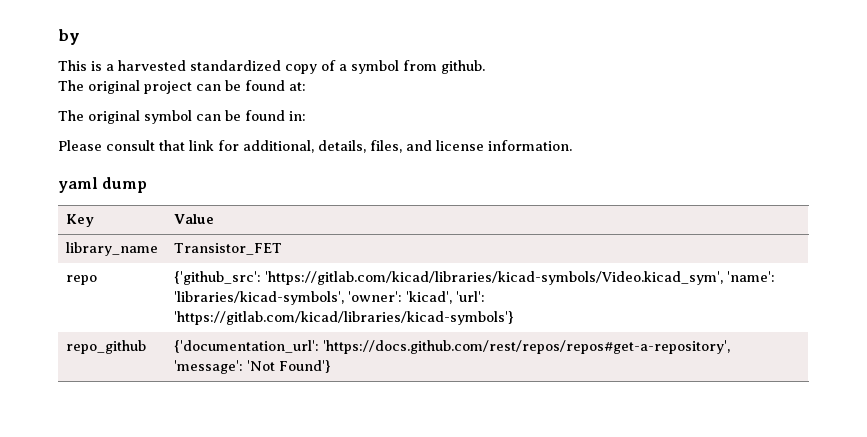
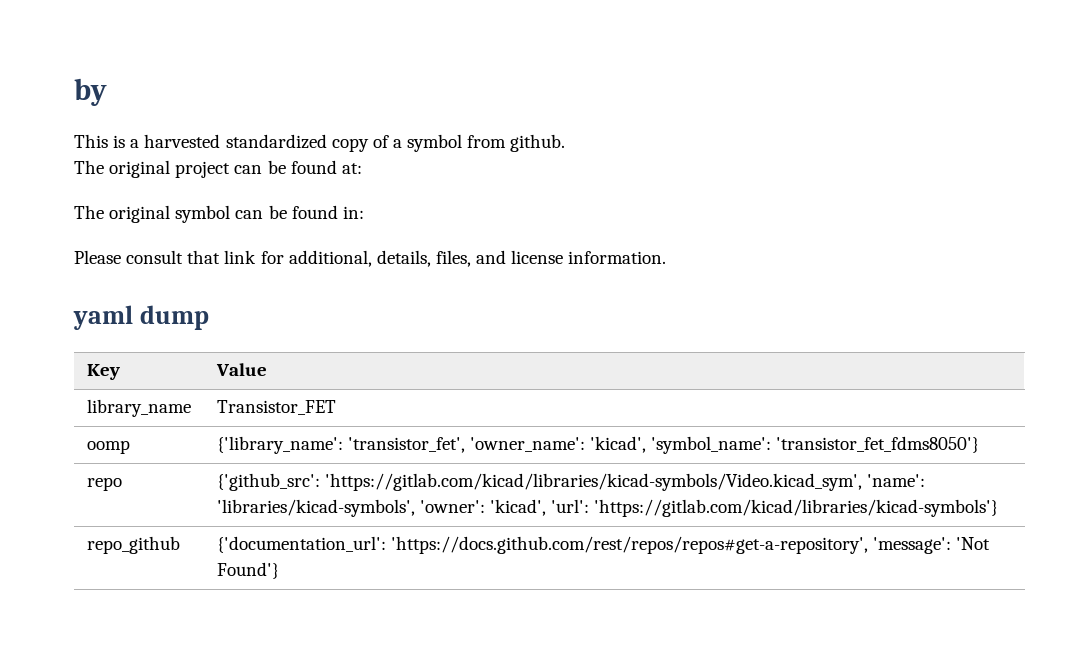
(282, 249) none -> [86,440,130,454] [216,436,980,454] // oomp | {'library_name': 'transistor_fet', 'owner_name': 'kicad', 'symbol_name': 'transistor_fet_fdms8050'}

